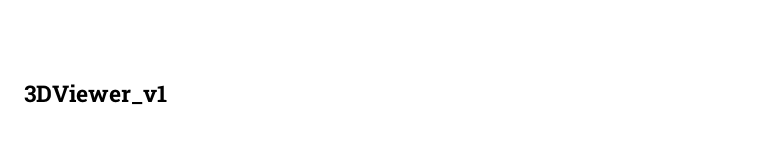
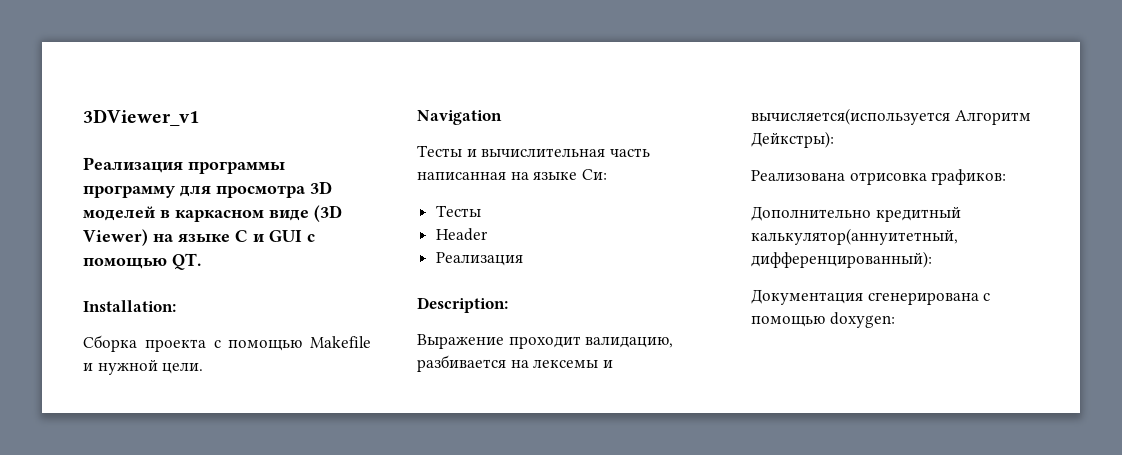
(167, 94) none -> [83,157,285,174] [83,181,332,198] [83,205,342,222] [83,229,315,246] [83,253,201,270] [83,300,176,312] [83,335,371,352] [83,359,204,375] [417,110,502,125] [417,145,650,157] [417,169,607,180] [435,205,481,217] [435,228,488,241] [435,252,523,266] [417,297,508,313] [417,334,674,349] [417,355,613,372] [751,108,1031,125] [751,131,834,148] [751,169,1007,185] [751,206,961,222] [751,228,958,245] [751,251,932,268] [751,289,991,305] [751,312,895,328] // Реализация программы программу для просмотра 3D моделей в каркасном виде (3D Viewer) на языке С и GUI с помощью QT. // Installation: // Сборка проекта с помощью Makefile и нужной цели. // Navigation // Тесты и вычислительная часть написанная на языке Си: // Тесты // Header // Реализация // Description: // Выражение проходит валидацию, разбивается на лексемы и вычисляется(используется Алгоритм Дейкстры): // Реализована отрисовка графиков: // Дополнительно кредитный калькулятор(аннуитетный, дифференцированный): // Документация сгенерирована с помощью doxygen:

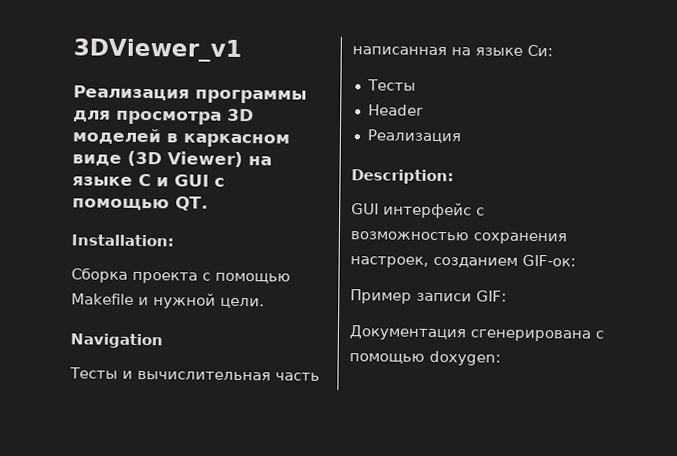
[83,185,175,198] программу -> (307, 96) none
[417,334,674,349] [417,355,613,372] [751,108,1031,125] [751,131,834,148] [751,169,1007,185] [751,206,961,222] [751,228,958,245] [751,251,932,268] Выражение проходит валидацию, разбивается на лексемы и вычисляется(используется Алгоритм Дейкстры): // Реализована отрисовка графиков: // Дополнительно кредитный калькулятор(аннуитетный, дифференцированный): -> [351,202,485,219] [350,231,567,245] [350,254,576,268] [350,289,507,304] GUI интерфейс с возможностью сохранения настроек, созданием GIF-ок: // Пример записи GIF:

